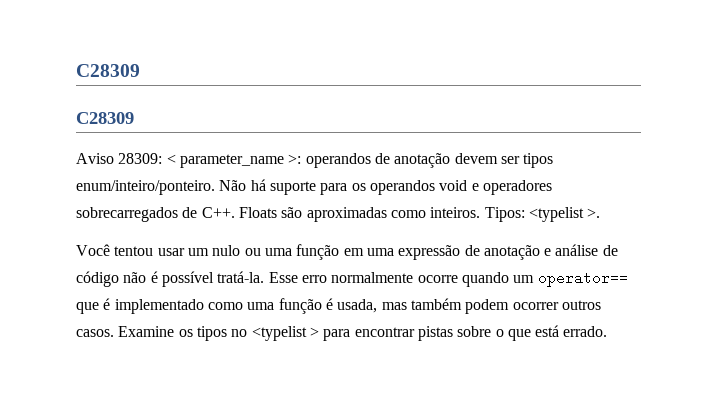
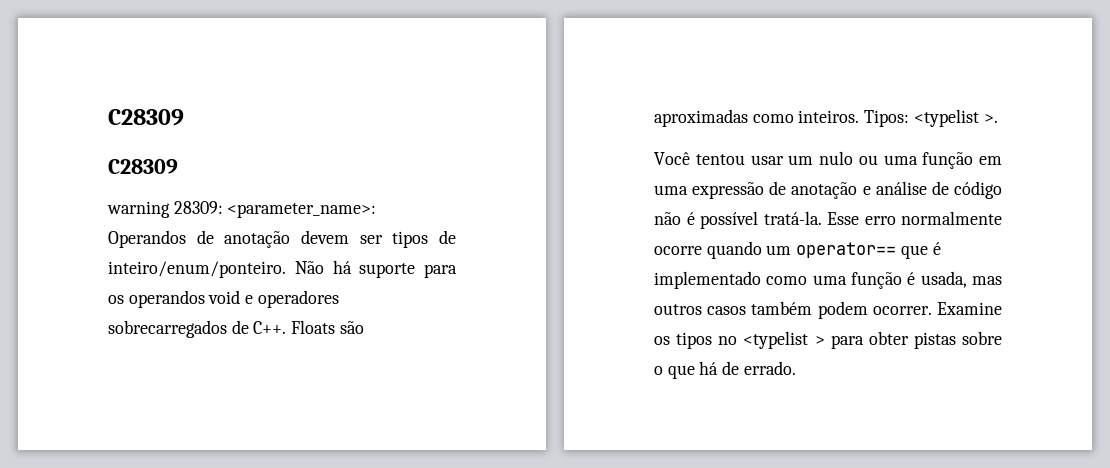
[76,153,371,168] Aviso 28309: < parameter_name >: operandos -> [107,201,377,218] [108,230,186,248] warning 28309: <parameter_name>: Operandos
[76,180,215,195] enum/inteiro/ponteiro. -> [439,230,456,244] [108,261,286,278] de inteiro/enum/ponteiro.
[410,298,601,314] [76,329,114,337] também podem ocorrer outros casos. -> [654,301,932,319] outros casos também podem ocorrer.
[354,327,415,337] encontrar -> [868,331,909,345] obter
[535,325,560,337] está -> [699,361,740,375] há de

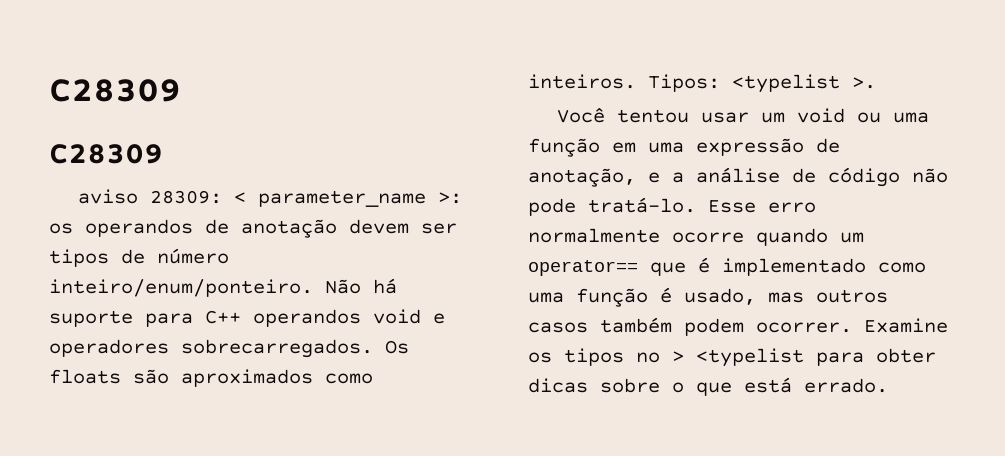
[107,201,377,218] [108,230,186,248] warning 28309: <parameter_name>: Operandos -> [77,189,462,207] [49,219,193,237] aviso 28309: < parameter_name >: os operandos
(456, 237) none -> [157,248,229,264] número
[108,295,124,304] os -> [205,310,241,324] C++
[108,320,364,338] [654,109,748,127] sobrecarregados de C++. Floats são aproximadas -> [181,339,409,358] [49,369,313,387] sobrecarregados. Os floats são aproximados
[819,151,853,165] nulo -> [796,108,845,123] void
[791,182,871,199] anotação e -> [528,168,684,187] anotação, e a
[686,211,822,229] é possível tratá-la. -> [528,197,696,216] pode tratá-lo.
[920,271,967,288] usada, -> [684,288,756,305] usado,
[743,331,825,349] <typelist > -> [672,348,804,367] > <typelist
[913,332,956,349] pistas -> [528,378,588,393] dicas
[699,361,740,375] há de -> [744,377,792,393] está

